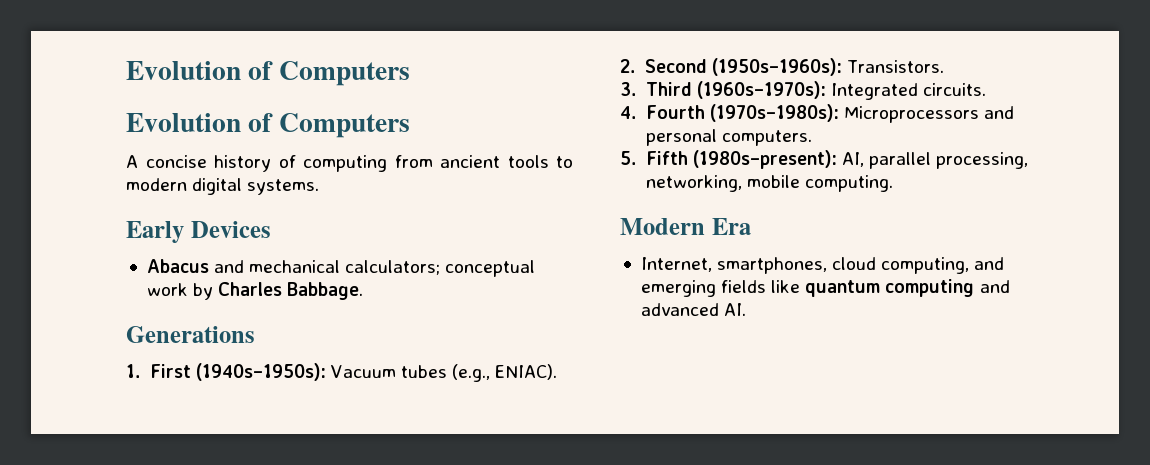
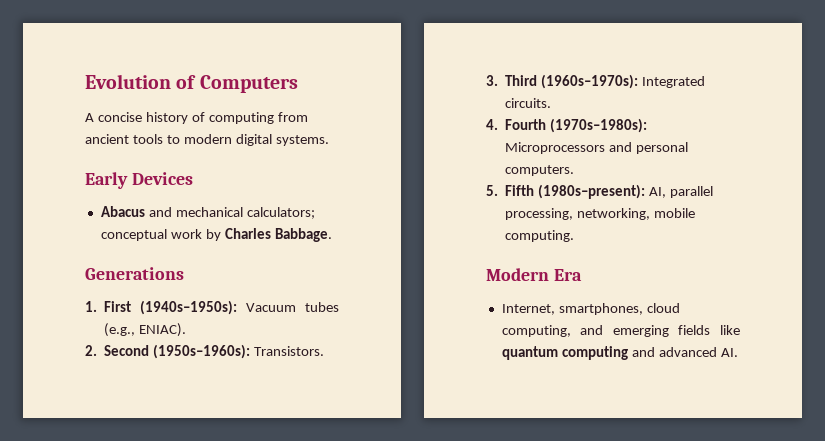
[126,61,410,86] [126,113,410,138] Evolution of Computers // Evolution of Computers -> [85,74,298,93] Evolution of Computers

